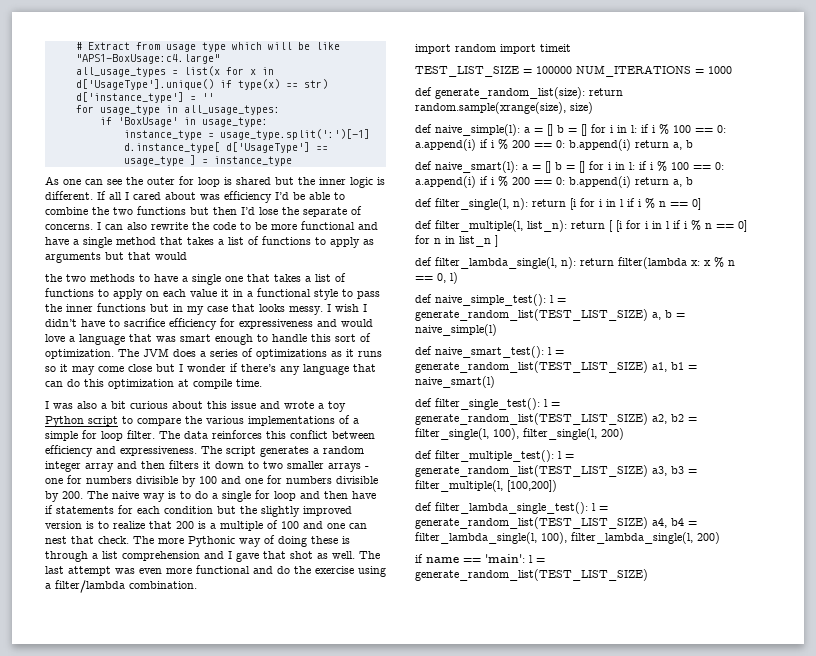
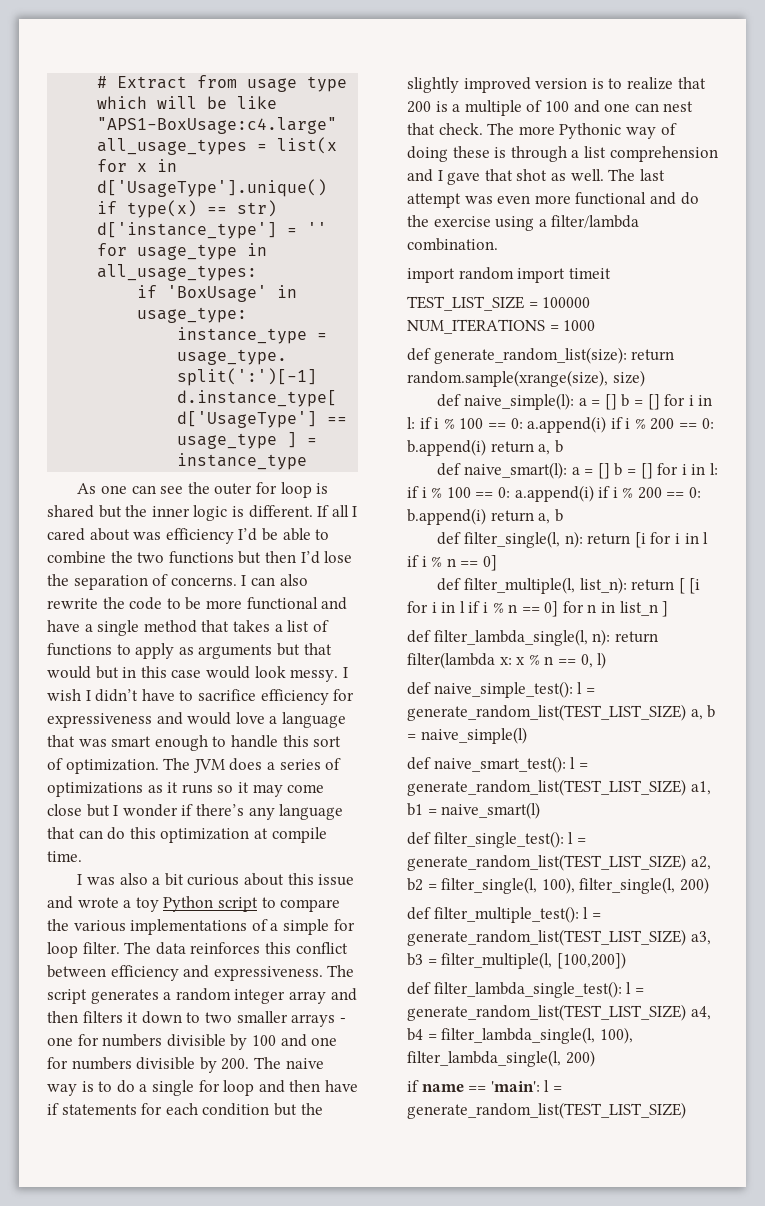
[303,207,347,217] separate -> [73,575,148,590] separation
[45,273,346,285] [45,288,380,300] [45,303,285,315] // the two methods to have a single one that takes a list of functions to apply on each value it in a functional style to pass the inner functions but in my case that looks -> [95,666,286,679] but in this case would look

